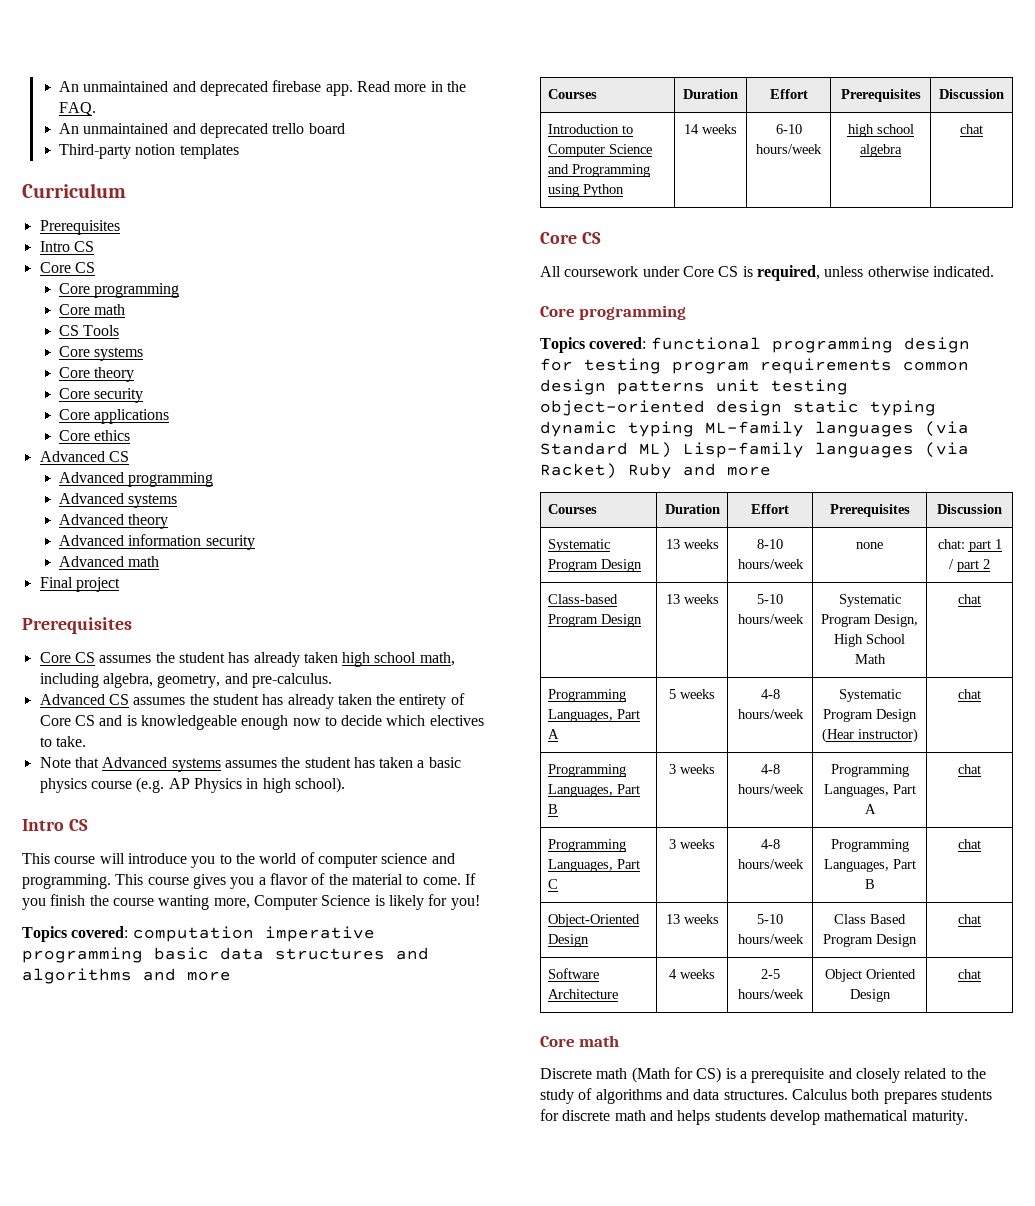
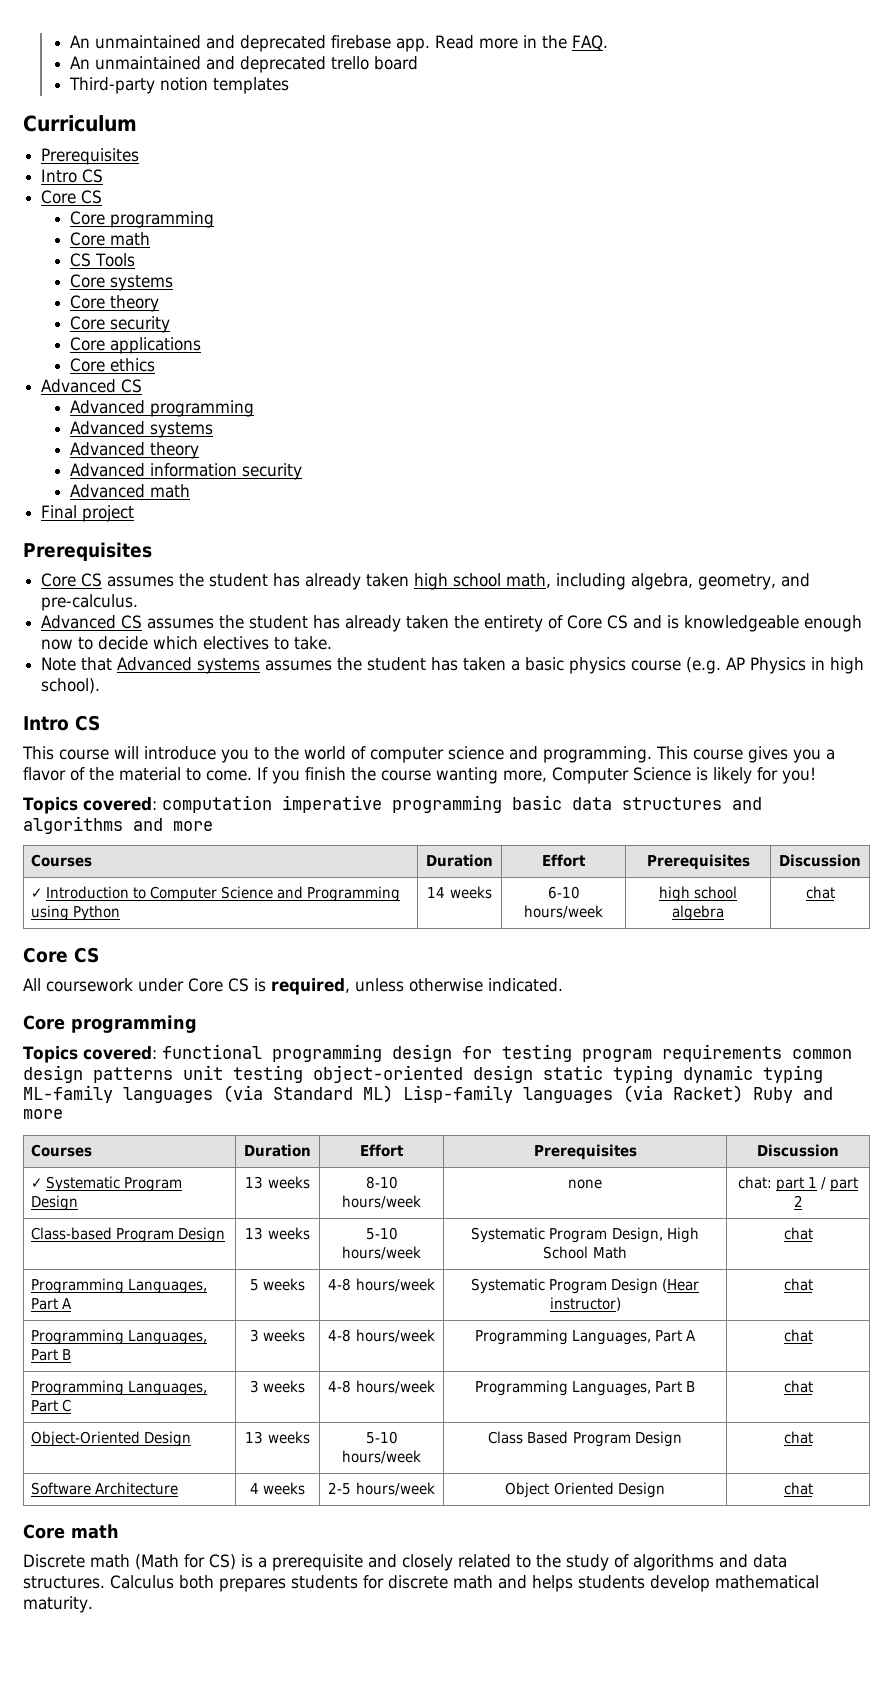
(1004, 94) none -> [30,888,42,898] ✓
(1002, 509) none -> [30,1178,42,1188] ✓

